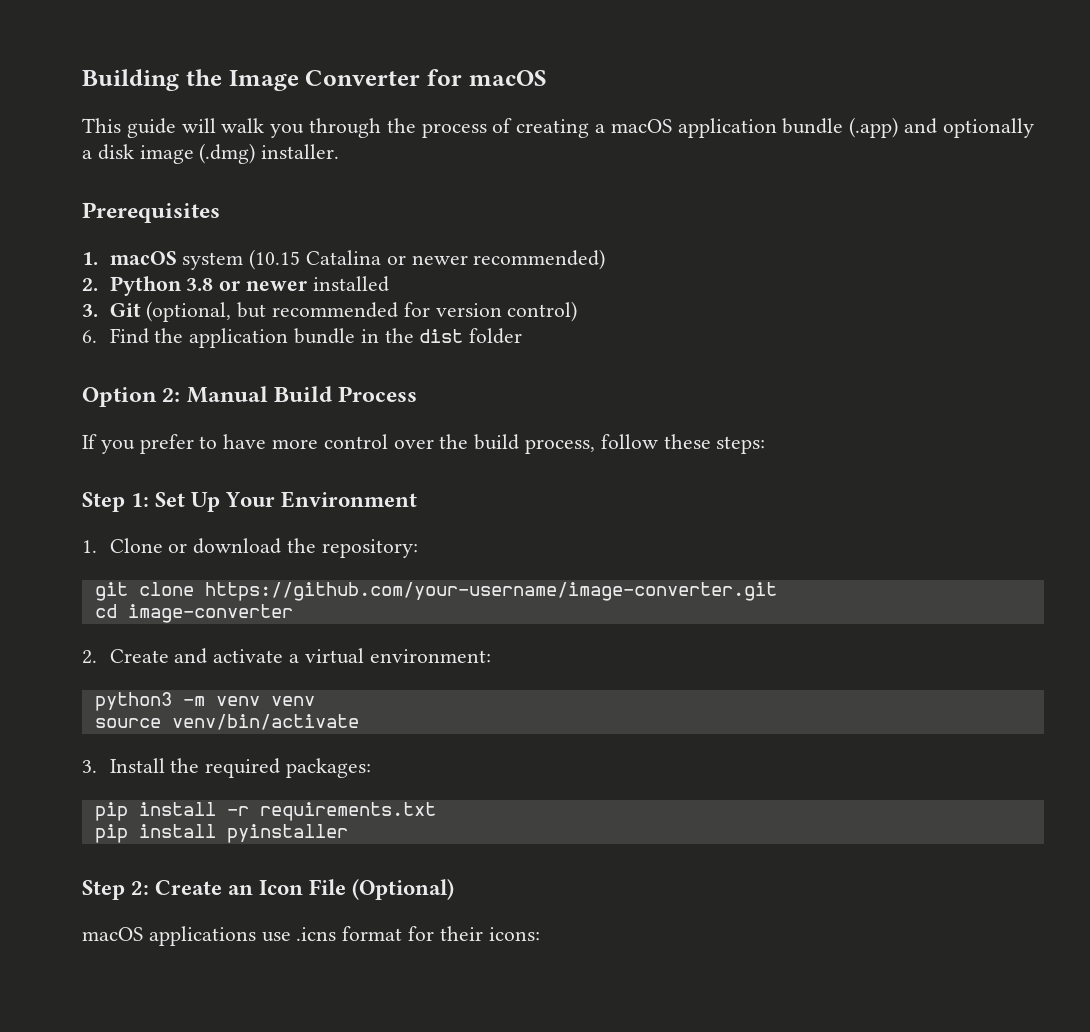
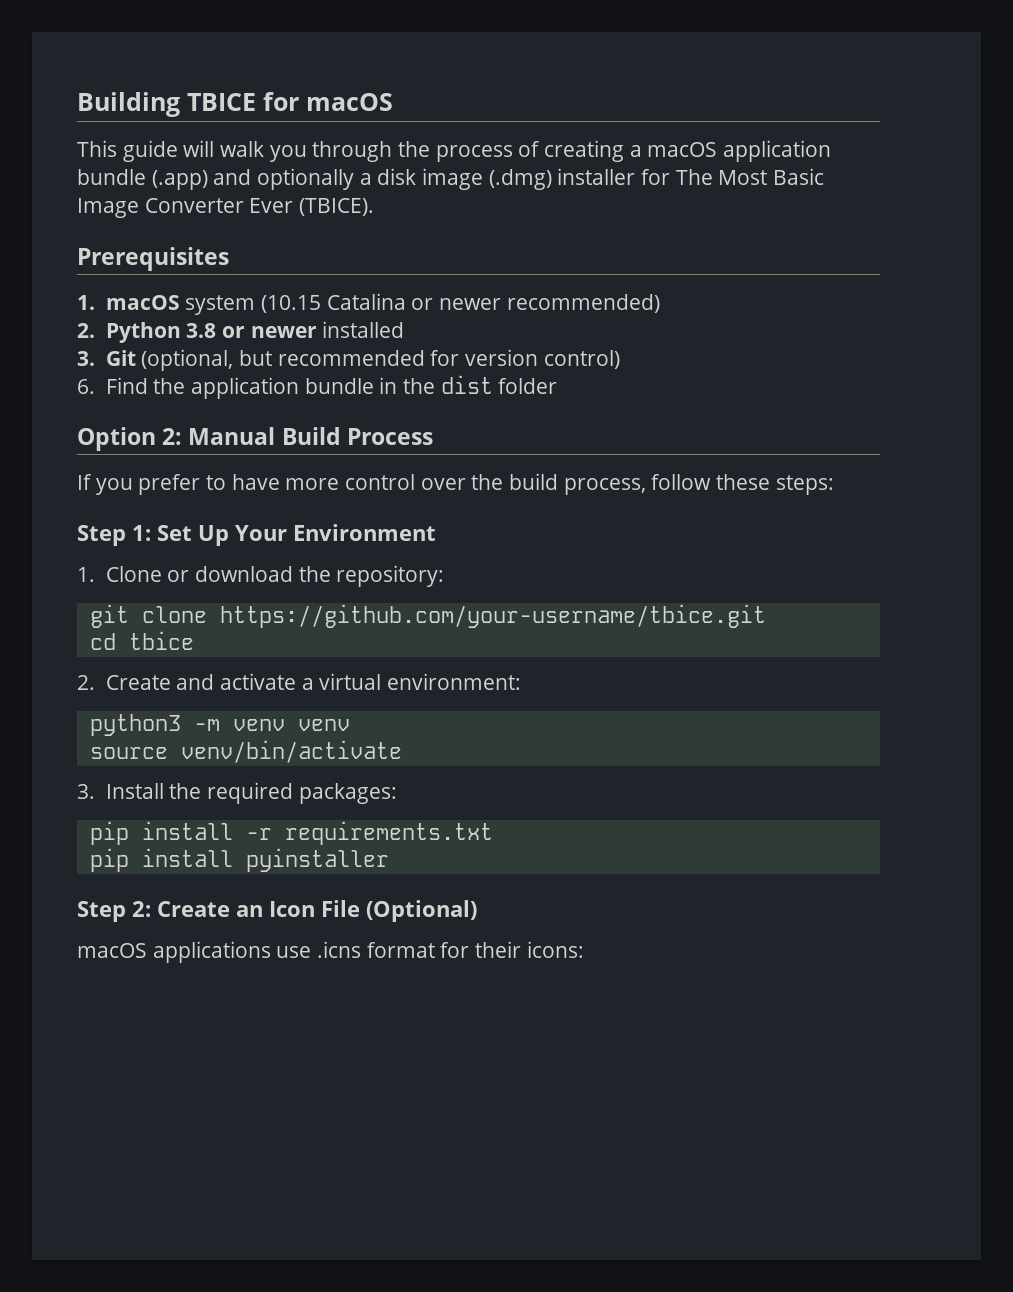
[185,69,421,91] the Image Converter -> [187,93,256,111] TBICE
[261,144,340,159] installer. -> [557,168,825,185] [77,198,375,218] installer for The Most Basic Image Converter Ever (TBICE).
[204,582,777,601] https://github.com/your-username/image-converter.git -> [219,604,766,628] https://github.com/your-username/tbice.git
[127,604,293,623] image-converter -> [128,631,194,650] tbice

